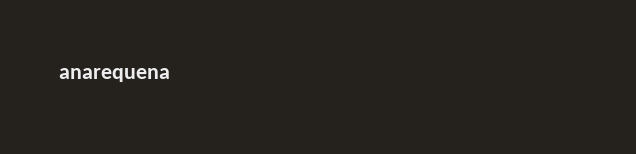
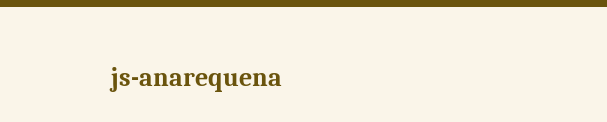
[59,68,170,82] anarequena -> [109,67,282,92] js-anarequena

